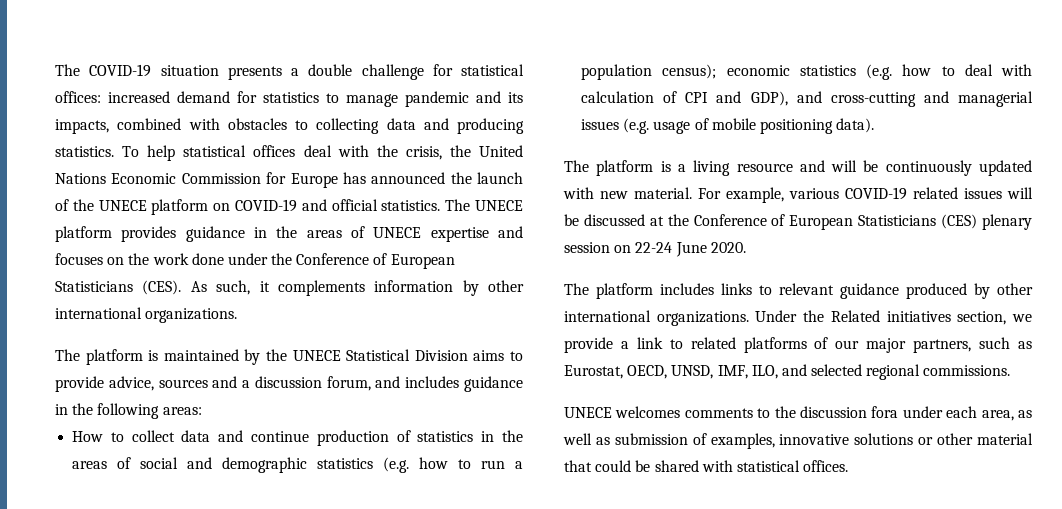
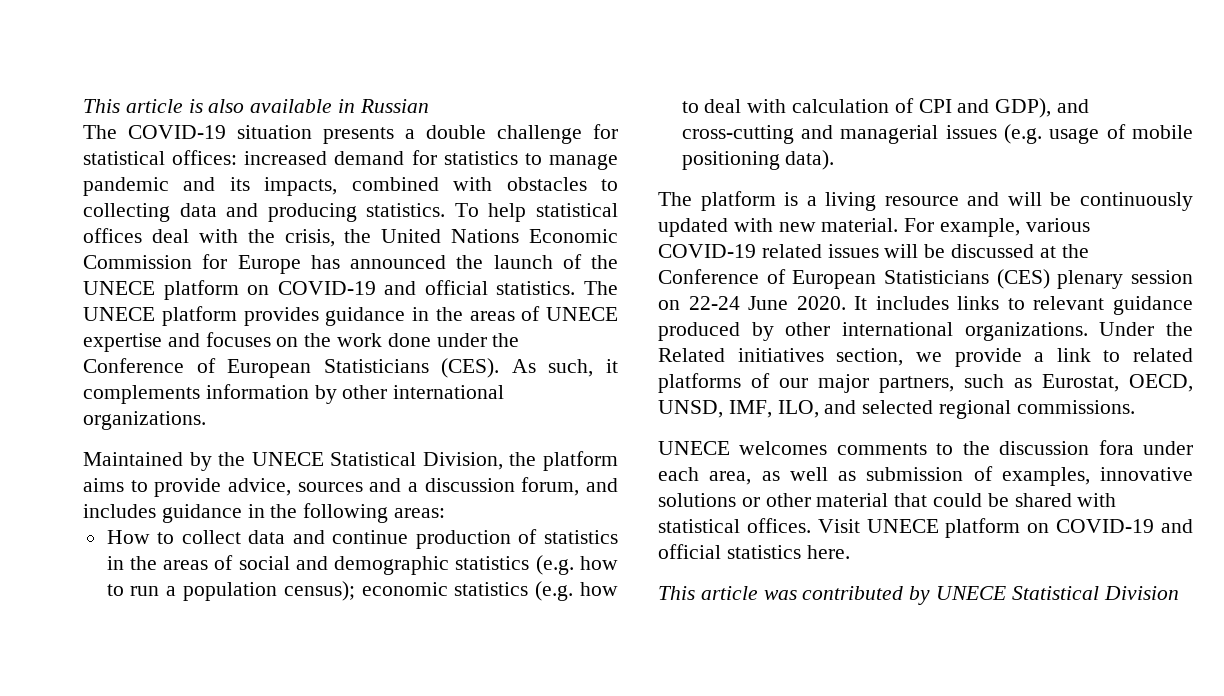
(55, 70) none -> [83,99,429,113] This article is also available in Russian //
[55,349,239,365] The platform is maintained -> [83,452,183,466] Maintained
[414,350,468,361] Division -> [422,451,618,471] Division, the platform
[564,283,653,299] // The platform -> [854,296,868,310] It
(849, 466) none -> [817,518,1193,538] [658,544,850,559] [658,586,1179,605] Visit UNECE platform on COVID-19 and official statistics here. // This article was contributed by UNECE Statistical Division

